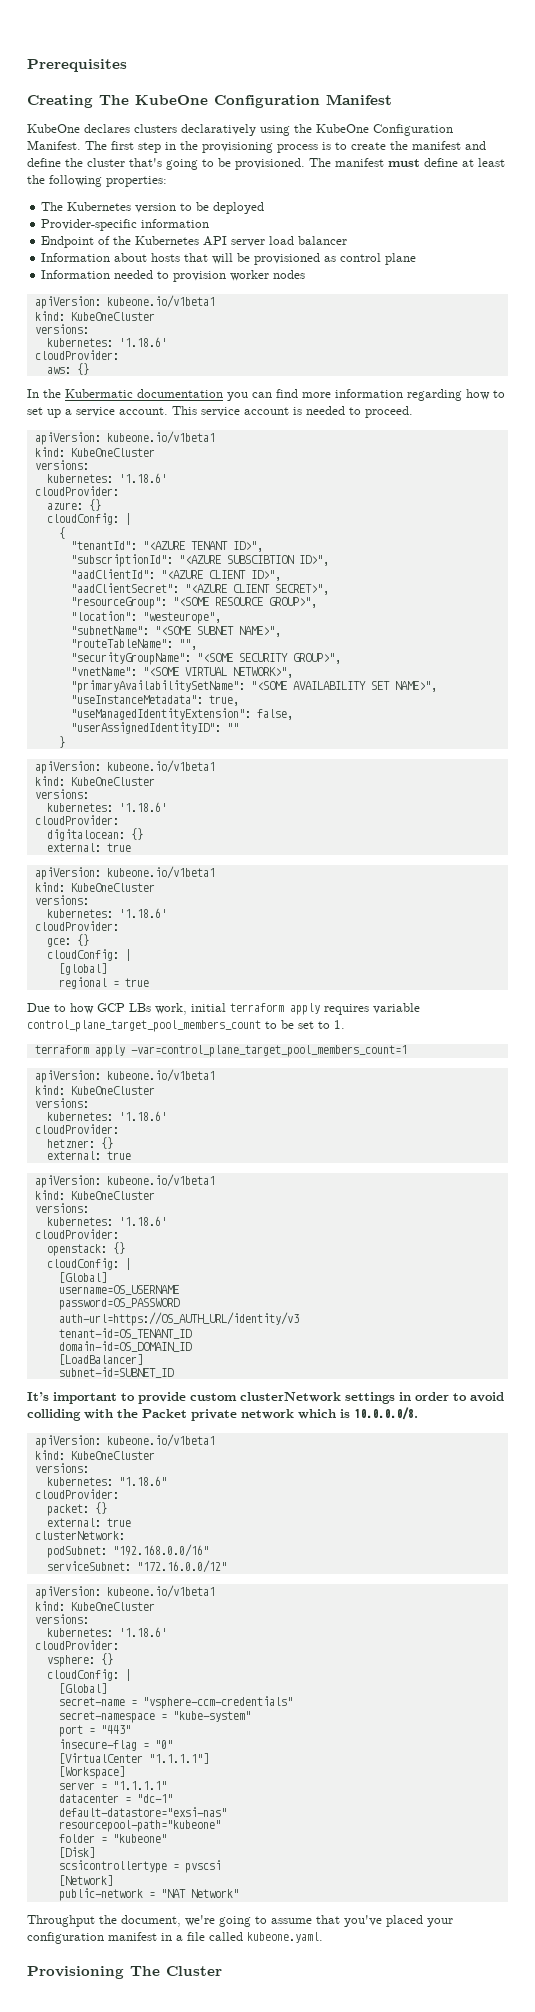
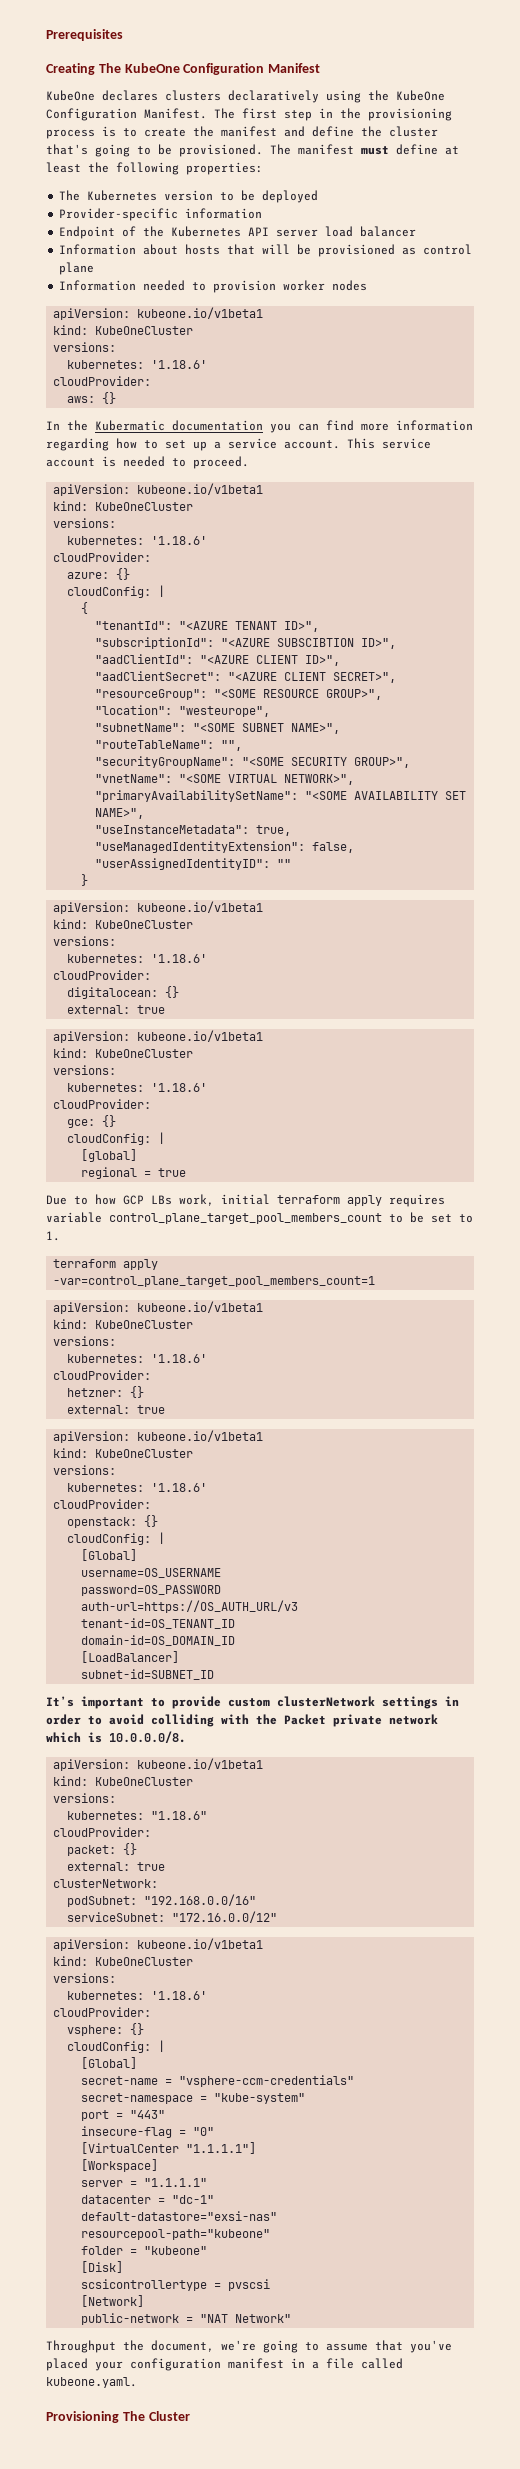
[58,1312,299,1326] auth-url=https://OS_AUTH_URL/identity/v3 -> [81,1600,299,1613] auth-url=https://OS_AUTH_URL/v3

